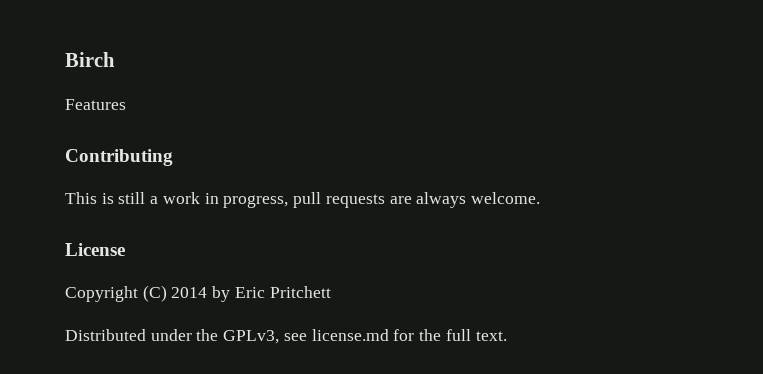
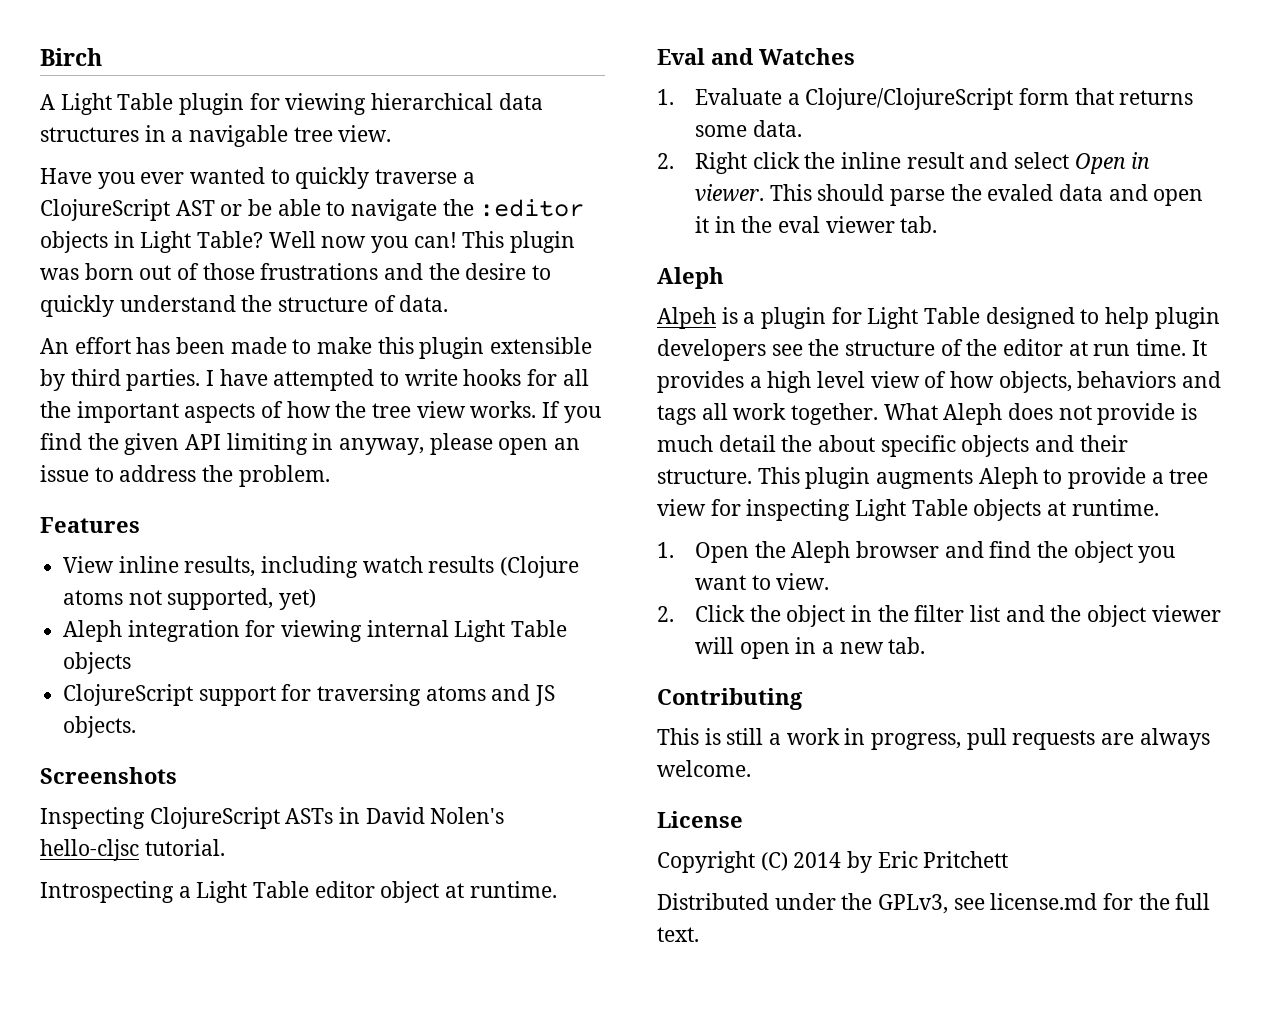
[65,99,126,110] Features -> [40,93,543,115] [40,125,392,147] [40,167,475,189] [40,199,585,221] [40,231,576,253] [40,263,552,280] [40,295,449,317] [40,337,593,359] [40,369,589,391] [40,401,601,423] [40,433,581,455] [40,465,330,487] [40,517,140,533] [63,556,580,578] [63,588,317,610] [63,620,568,642] [63,652,132,674] [63,684,556,706] [63,716,137,738] [40,767,177,784] [40,807,505,829] [40,839,225,861] [40,881,557,903] [657,48,855,65] [657,88,1194,110] [694,120,802,137] [657,152,1151,174] [694,184,1204,206] [694,216,938,233] [657,267,724,289] [657,307,1220,329] [657,339,1207,361] [657,371,1222,393] [657,403,1198,425] [657,435,1128,457] [657,467,1209,489] [657,499,1159,521] [657,541,1176,563] [694,573,830,590] [657,605,1221,627] [694,637,926,659] A Light Table plugin for viewing hierarchical data structures in a navigable tree view. // Have you ever wanted to quickly traverse a ClojureScript AST or be able to navigate the :editor objects in Light Table? Well now you can! This plugin was born out of those frustrations and the desire to quickly understand the structure of data. // An effort has been made to make this plugin extensible by third parties. I have attempted to write hooks for all the important aspects of how the tree view works. If you find the given API limiting in anyway, please open an issue to address the problem. // Features // View inline results, including watch results (Clojure atoms not supported, yet) // Aleph integration for viewing internal Light Table objects // ClojureScript support for traversing atoms and JS objects. // Screenshots // Inspecting ClojureScript ASTs in David Nolen's hello-cljsc tutorial. // Introspecting a Light Table editor object at runtime. // Eval and Watches // 1. Evaluate a Clojure/ClojureScript form that returns some data. // 2. Right click the inline result and select Open in viewer. This should parse the evaled data and open it in the eval viewer tab. // Aleph // Alpeh is a plugin for Light Table designed to help plugin developers see the structure of the editor at run time. It provides a high level view of how objects, behaviors and tags all work together. What Aleph does not provide is much detail the about specific objects and their structure. This plugin augments Aleph to provide a tree view for inspecting Light Table objects at runtime. // 1. Open the Aleph browser and find the object you want to view. // 2. Click the object in the filter list and the object viewer will open in a new tab.

